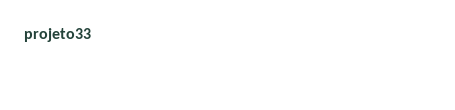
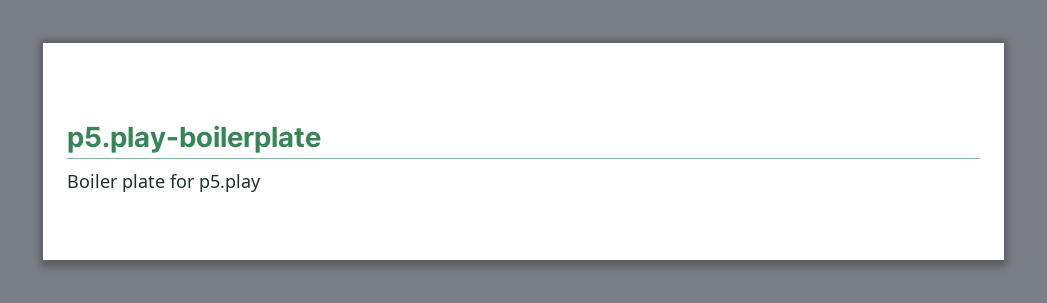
[24,28,91,42] projeto33 -> [67,125,321,153] [67,174,261,192] p5.play-boilerplate // Boiler plate for p5.play

